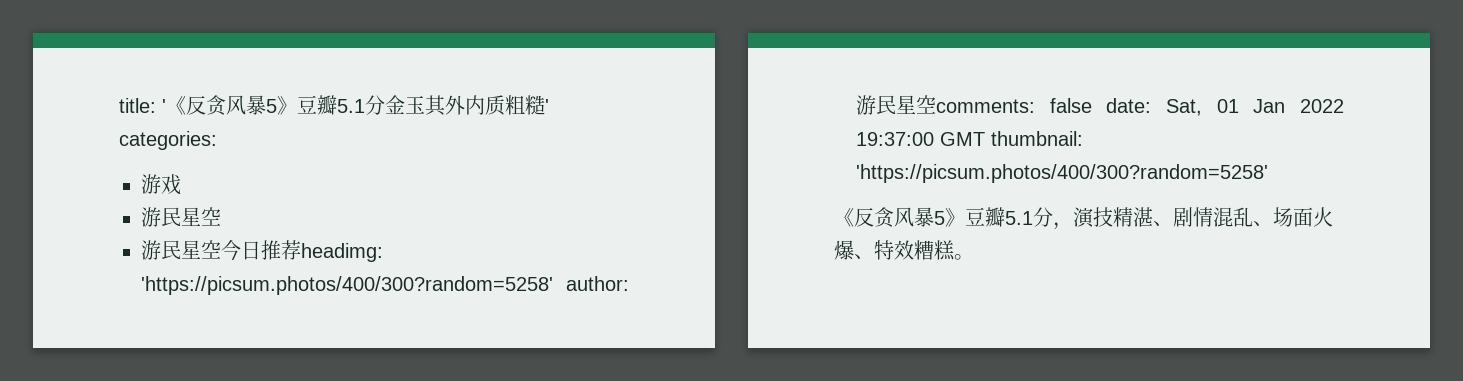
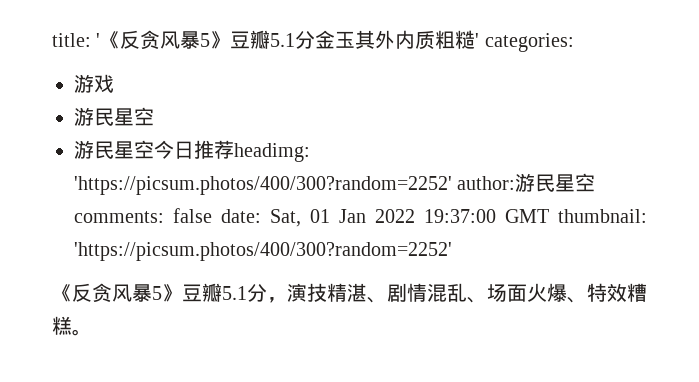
[141,276,553,295] 'https://picsum.photos/400/300?random=5258' -> [74,176,452,195] 'https://picsum.photos/400/300?random=2252'
[856,164,1268,183] 'https://picsum.photos/400/300?random=5258' -> [74,242,452,261] 'https://picsum.photos/400/300?random=2252'

